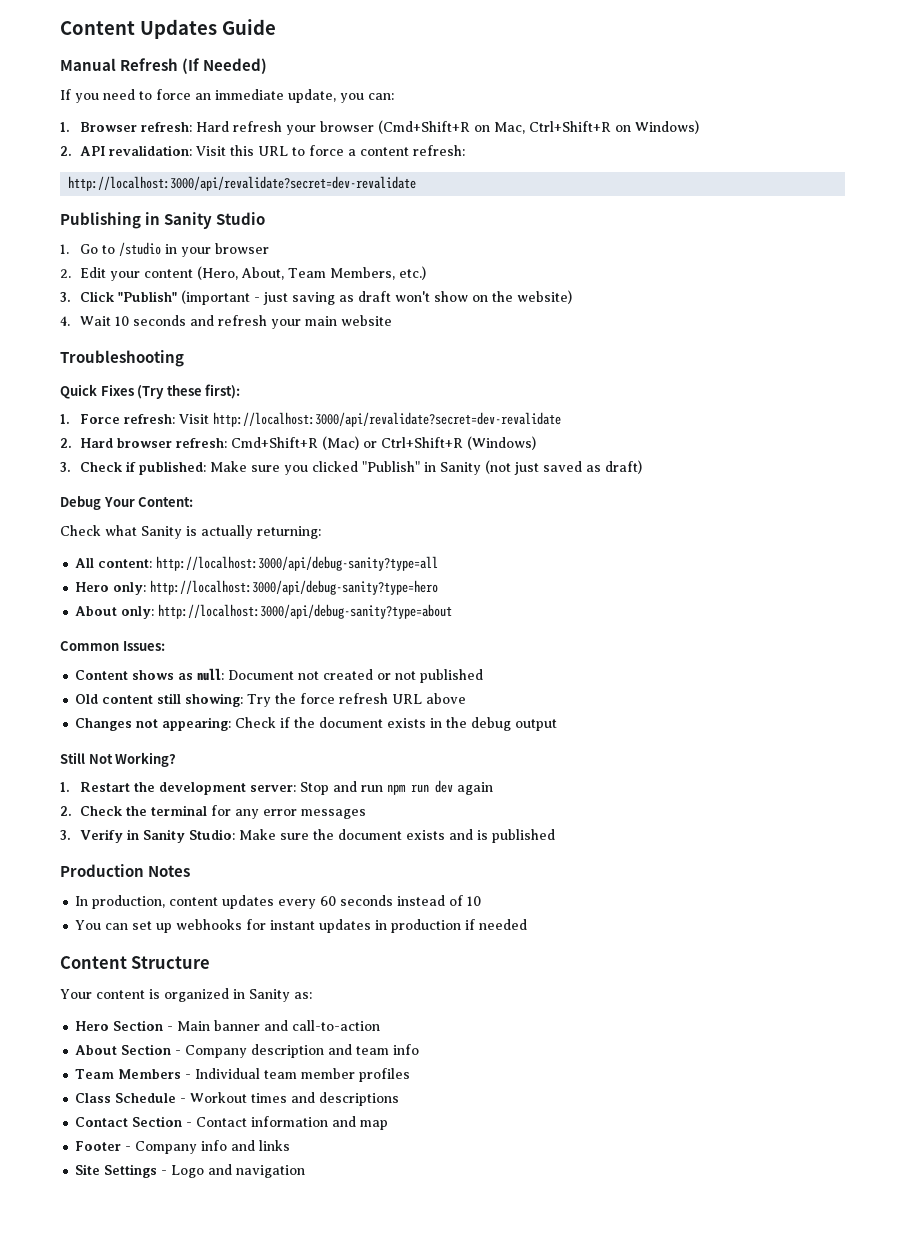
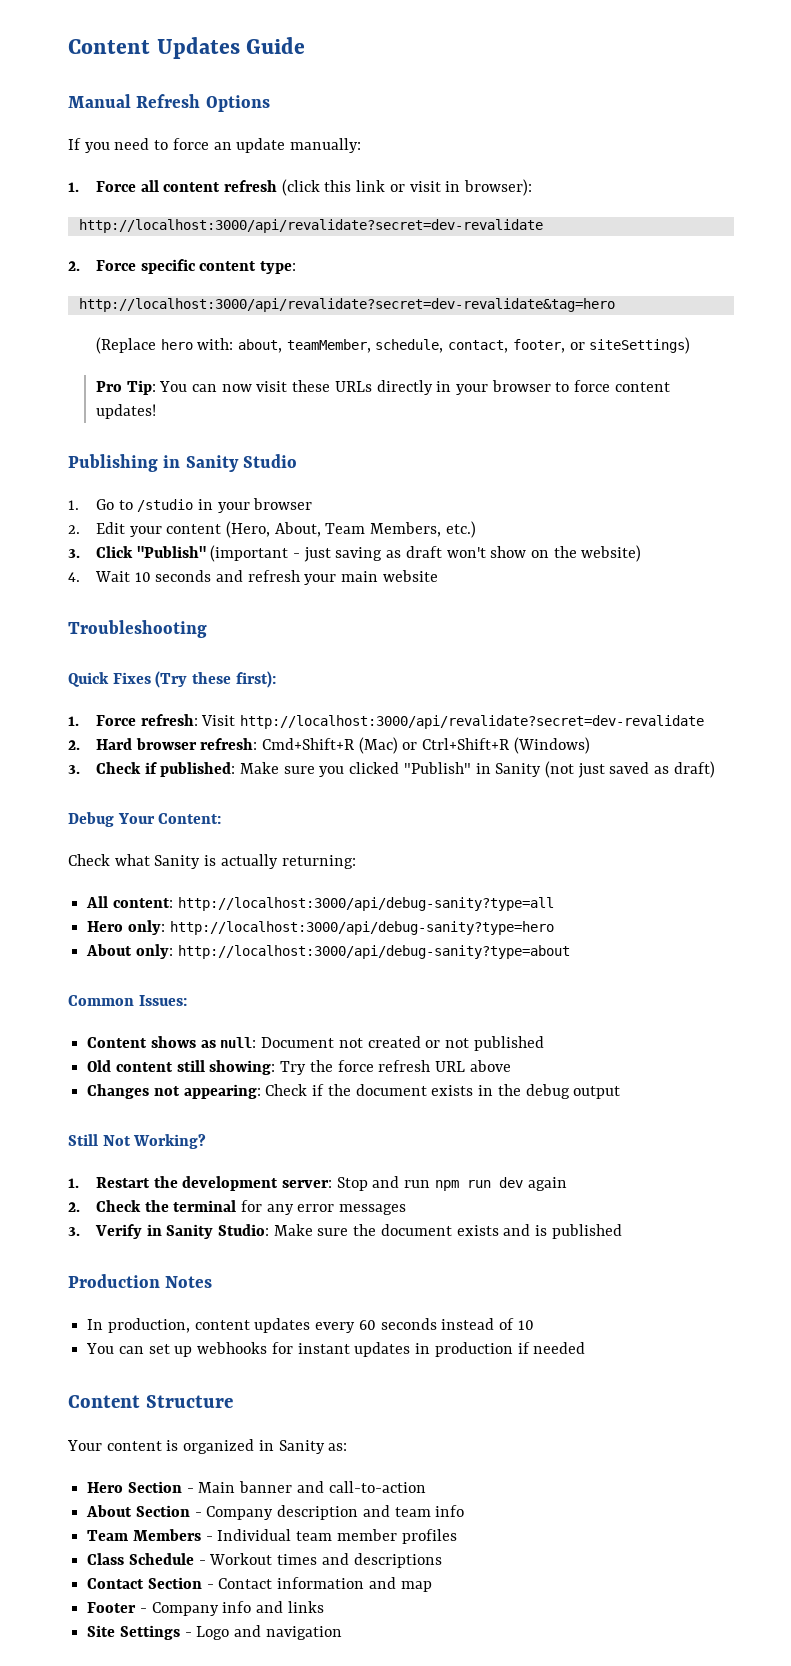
[182,58,268,74] (If Needed) -> [205,95,270,112] Options
[215,89,394,103] [60,120,699,135] [60,145,465,156] [68,176,417,191] immediate update, you can: // 1. Browser refresh: Hard refresh your browser (Cmd+Shift+R on Mac, Ctrl+Shift+R on Windows) // 2. API revalidation: Visit this URL to force a content refresh: // http://localhost:3000/api/revalidate?secret=dev-revalidate -> [236,138,362,153] [68,179,533,196] [78,219,543,233] [68,259,296,274] [78,298,615,312] [95,337,691,354] [95,380,670,395] [95,404,156,419] update manually: // 1. Force all content refresh (click this link or visit in browser): // http://localhost:3000/api/revalidate?secret=dev-revalidate // 2. Force specific content type: // http://localhost:3000/api/revalidate?secret=dev-revalidate&tag=hero // (Replace hero with: about, teamMember, schedule, contact, footer, or siteSettings) // Pro Tip: You can now visit these URLs directly in your browser to force content updates!

